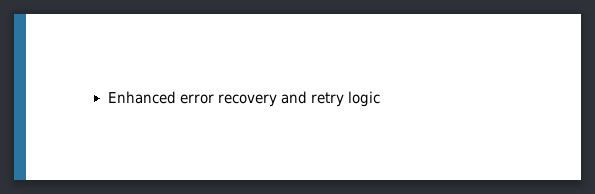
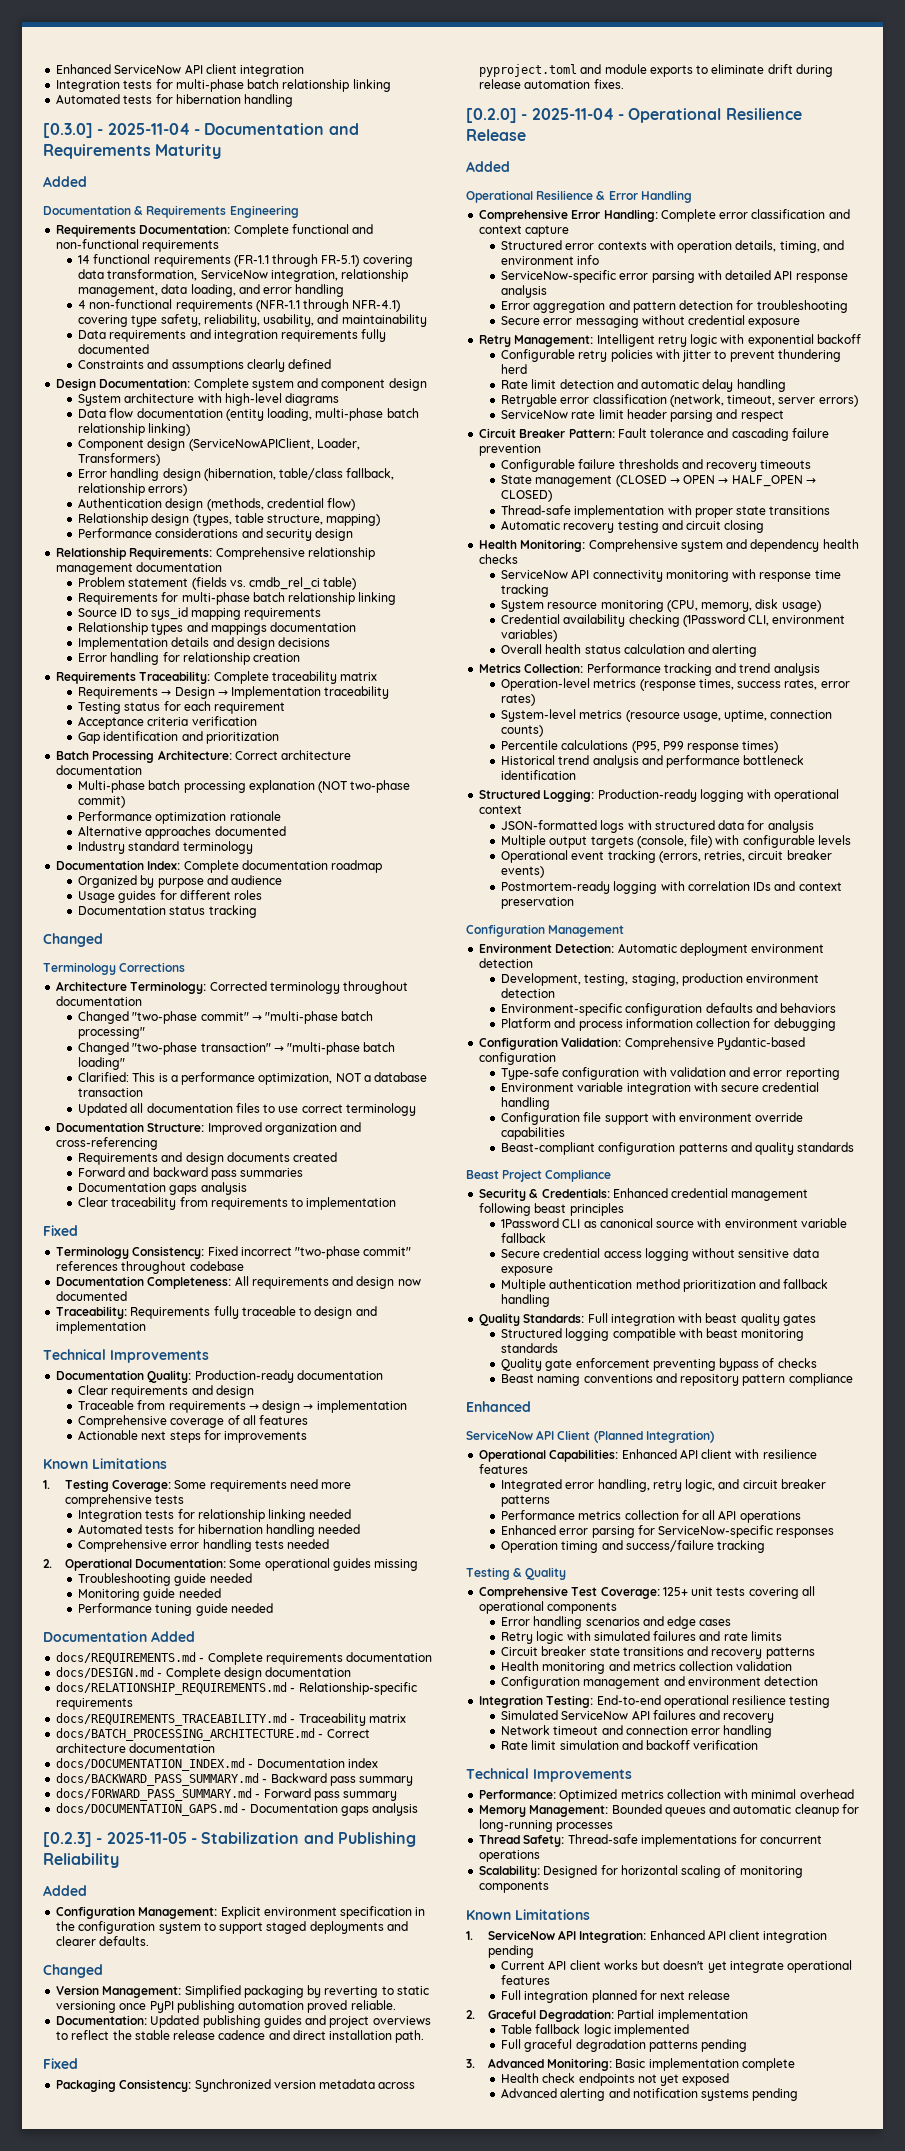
[107,91,380,107] Enhanced error recovery and retry logic -> [56,64,305,77] [56,79,391,92] [56,94,294,107] [43,123,359,138] [43,144,222,159] [43,176,87,187] [43,205,299,218] [56,224,374,237] [56,239,220,252] [78,254,413,267] [78,269,409,282] [78,284,345,297] [78,299,401,312] [78,314,427,327] [78,329,387,342] [78,344,150,354] [78,359,332,372] [56,378,427,391] [78,393,340,406] [78,408,419,421] [78,423,191,436] [78,438,360,451] [78,453,161,466] [78,468,395,481] [78,483,188,496] [78,498,356,511] [78,513,381,526] [78,528,354,541] [56,547,375,560] [56,562,223,575] [78,577,357,590] [78,592,397,605] [78,607,322,620] [78,622,357,635] [78,637,331,650] [78,652,301,665] [56,671,378,684] [78,686,390,699] [78,701,286,714] [78,716,257,729] [78,731,279,744] [56,750,352,763] [56,765,143,775] [78,780,411,793] [78,796,126,808] [78,811,281,824] [78,826,286,839] [78,841,253,854] [56,860,383,873] [78,875,283,888] [78,890,263,903] [78,905,257,918] [43,933,103,947] [43,962,186,975] [56,981,409,994] [56,996,143,1006] [78,1011,374,1024] [78,1027,146,1039] [78,1042,396,1055] [78,1057,126,1070] [78,1072,428,1085] [78,1088,144,1097] [78,1103,416,1116] [56,1122,362,1135] [56,1137,159,1150] [78,1152,338,1165] [78,1167,304,1180] [78,1182,247,1195] [78,1197,397,1210] [43,1225,78,1236] [56,1246,412,1259] [56,1261,244,1274] [56,1276,421,1289] [56,1291,128,1301] [56,1306,377,1319] [56,1321,147,1334] [43,1349,209,1363] [56,1370,383,1383] [78,1385,254,1398] [78,1400,407,1413] [78,1415,309,1428] [78,1430,308,1443] [43,1458,167,1469] [43,1479,352,1492] [65,1494,185,1507] [78,1509,352,1522] [78,1524,361,1537] [78,1539,330,1552] [43,1558,419,1571] [78,1573,252,1586] [78,1588,221,1601] [78,1603,273,1616] [43,1631,195,1642] [56,1652,433,1665] [56,1667,352,1680] [56,1682,417,1695] [56,1698,134,1710] [56,1713,406,1726] [56,1728,370,1741] [56,1743,216,1753] [56,1758,378,1771] [56,1773,414,1786] [56,1788,398,1801] [56,1803,419,1816] [43,1832,416,1847] [43,1853,119,1868] [43,1885,87,1896] [56,1906,426,1919] [56,1921,408,1934] [56,1936,150,1946] [43,1964,103,1978] [56,1985,429,1998] [56,2000,396,2013] [56,2015,431,2028] [56,2030,425,2043] [43,2058,78,2069] [56,2079,416,2092] [479,64,833,77] [479,79,624,89] [466,108,802,123] [466,129,526,141] [466,161,510,172] [466,190,692,203] [479,209,850,222] [479,225,570,237] [501,240,844,253] [501,255,600,265] [501,270,848,283] [501,285,548,298] [501,300,848,313] [501,315,801,328] [479,334,861,347] [501,349,841,362] [501,364,528,374] [501,379,786,392] [501,394,858,407] [501,409,784,422] [479,428,829,441] [479,444,542,456] [501,459,812,472] [501,474,816,487] [501,490,553,502] [501,505,831,518] [501,520,765,533] [479,539,859,552] [479,554,519,564] [501,569,841,582] [501,584,550,597] [501,599,821,612] [501,614,846,627] [501,629,558,642] [501,644,758,657] [479,663,820,676] [501,678,850,691] [501,694,536,706] [501,709,833,722] [501,725,544,737] [501,740,779,753] [501,755,805,768] [501,770,577,780] [479,789,840,802] [479,805,523,814] [501,820,814,833] [501,835,851,848] [501,850,832,863] [501,866,545,878] [501,881,842,894] [501,897,575,909] [466,924,625,937] [479,943,825,956] [479,958,534,968] [501,973,820,986] [501,988,556,998] [501,1003,837,1016] [501,1018,836,1031] [479,1037,805,1050] [479,1052,557,1065] [501,1067,840,1080] [501,1082,820,1095] [501,1097,551,1110] [501,1112,804,1125] [501,1127,566,1140] [501,1142,855,1155] [466,1169,612,1182] [479,1188,809,1201] [479,1203,624,1216] [501,1218,847,1228] [501,1233,547,1243] [501,1248,819,1261] [501,1266,554,1276] [501,1279,829,1292] [501,1294,551,1307] [479,1313,816,1326] [501,1328,805,1341] [501,1343,559,1353] [501,1358,817,1371] [501,1373,853,1386] [466,1401,531,1412] [466,1430,714,1443] [479,1449,817,1462] [479,1464,529,1474] [501,1479,826,1492] [501,1495,551,1507] [501,1510,801,1523] [501,1525,835,1538] [501,1540,766,1553] [466,1567,567,1580] [479,1586,815,1599] [479,1601,618,1614] [501,1616,732,1629] [501,1631,782,1644] [501,1646,815,1659] [501,1661,793,1674] [501,1676,819,1689] [479,1695,831,1708] [501,1710,775,1723] [501,1725,773,1738] [501,1740,759,1750] [466,1768,632,1782] [479,1789,854,1802] [479,1804,859,1817] [479,1819,614,1832] [479,1834,823,1847] [479,1850,541,1862] [479,1865,803,1878] [479,1881,550,1893] [466,1909,590,1920] [466,1930,828,1943] [488,1945,535,1958] [501,1960,853,1973] [501,1975,551,1985] [501,1990,731,2003] [466,2009,748,2022] [501,2024,689,2037] [501,2039,748,2052] [466,2058,795,2071] [501,2073,730,2086] [501,2088,799,2101] Enhanced ServiceNow API client integration // Integration tests for multi-phase batch relationship linking // Automated tests for hibernation handling // [0.3.0] - 2025-11-04 - Documentation and Requirements Maturity // Added // Documentation & Requirements Engineering // Requirements Documentation: Complete functional and non-functional requirements // 14 functional requirements (FR-1.1 through FR-5.1) covering data transformation, ServiceNow integration, relationship management, data loading, and error handling // 4 non-functional requirements (NFR-1.1 through NFR-4.1) covering type safety, reliability, usability, and maintainability // Data requirements and integration requirements fully documented // Constraints and assumptions clearly defined // Design Documentation: Complete system and component design // System architecture with high-level diagrams // Data flow documentation (entity loading, multi-phase batch relationship linking) // Component design (ServiceNowAPIClient, Loader, Transformers) // Error handling design (hibernation, table/class fallback, relationship errors) // Authentication design (methods, credential flow) // Relationship design (types, table structure, mapping) // Performance considerations and security design // Relationship Requirements: Comprehensive relationship management documentation // Problem statement (fields vs. cmdb_rel_ci table) // Requirements for multi-phase batch relationship linking // Source ID to sys_id mapping requirements // Relationship types and mappings documentation // Implementation details and design decisions // Error handling for relationship creation // Requirements Traceability: Complete traceability matrix // Requirements → Design → Implementation traceability // Testing status for each requirement // Acceptance criteria verification // Gap identification and prioritization // Batch Processing Architecture: Correct architecture documentation // Multi-phase batch processing explanation (NOT two-phase commit) // Performance optimization rationale // Alternative approaches documented // Industry standard terminology // Documentation Index: Complete documentation roadmap // Organized by purpose and audience // Usage guides for different roles // Documentation status tracking // Changed // Terminology Corrections // Architecture Terminology: Corrected terminology throughout documentation // Changed "two-phase commit" → "multi-phase batch processing" // Changed "two-phase transaction" → "multi-phase batch loading" // Clarified: This is a performance optimization, NOT a database transaction // Updated all documentation files to use correct terminology // Documentation Structure: Improved organization and cross-referencing // Requirements and design documents created // Forward and backward pass summaries // Documentation gaps analysis // Clear traceability from requirements to implementation // Fixed // Terminology Consistency: Fixed incorrect "two-phase commit" references throughout codebase // Documentation Completeness: All requirements and design now documented // Traceability: Requirements fully traceable to design and implementation // Technical Improvements // Documentation Quality: Production-ready documentation // Clear requirements and design // Traceable from requirements → design → implementation // Comprehensive coverage of all features // Actionable next steps for improvements // Known Limitations // 1. Testing Coverage: Some requirements need more comprehensive tests // Integration tests for relationship linking needed // Automated tests for hibernation handling needed // Comprehensive error handling tests needed // 2. Operational Documentation: Some operational guides missing // Troubleshooting guide needed // Monitoring guide needed // Performance tuning guide needed // Documentation Added // docs/REQUIREMENTS.md - Complete requirements documentation // docs/DESIGN.md - Complete design documentation // docs/RELATIONSHIP_REQUIREMENTS.md - Relationship-specific requirements // docs/REQUIREMENTS_TRACEABILITY.md - Traceability matrix // docs/BATCH_PROCESSING_ARCHITECTURE.md - Correct architecture documentation // docs/DOCUMENTATION_INDEX.md - Documentation index // docs/BACKWARD_PASS_SUMMARY.md - Backward pass summary // docs/FORWARD_PASS_SUMMARY.md - Forward pass summary // docs/DOCUMENTATION_GAPS.md - Documentation gaps analysis // [0.2.3] - 2025-11-05 - Stabilization and Publishing Reliability // Added // Configuration Management: Explicit environment specification in the configuration system to support staged deployments and clearer defaults. // Changed // Version Management: Simplified packaging by reverting to static versioning once PyPI publishing automation proved reliable. // Documentation: Updated publishing guides and project overviews to reflect the stable release cadence and direct installation path. // Fixed // Packaging Consistency: Synchronized version metadata across pyproject.toml and module exports to eliminate drift during release automation fixes. // [0.2.0] - 2025-11-04 - Operational Resilience Release // Added // Operational Resilience & Error Handling // Comprehensive Error Handling: Complete error classification and context capture // Structured error contexts with operation details, timing, and environment info // ServiceNow-specific error parsing with detailed API response analysis // Error aggregation and pattern detection for troubleshooting // Secure error messaging without credential exposure // Retry Management: Intelligent retry logic with exponential backoff // Configurable retry policies with jitter to prevent thundering herd // Rate limit detection and automatic delay handling // Retryable error classification (network, timeout, server errors) // ServiceNow rate limit header parsing and respect // Circuit Breaker Pattern: Fault tolerance and cascading failure prevention // Configurable failure thresholds and recovery timeouts // State management (CLOSED → OPEN → HALF_OPEN → CLOSED) // Thread-safe implementation with proper state transitions // Automatic recovery testing and circuit closing // Health Monitoring: Comprehensive system and dependency health checks // ServiceNow API connectivity monitoring with response time tracking // System resource monitoring (CPU, memory, disk usage) // Credential availability checking (1Password CLI, environment variables) // Overall health status calculation and alerting // Metrics Collection: Performance tracking and trend analysis // Operation-level metrics (response times, success rates, error rates) // System-level metrics (resource usage, uptime, connection counts) // Percentile calculations (P95, P99 response times) // Historical trend analysis and performance bottleneck identification // Structured Logging: Production-ready logging with operational context // JSON-formatted logs with structured data for analysis // Multiple output targets (console, file) with configurable levels // Operational event tracking (errors, retries, circuit breaker events) // Postmortem-ready logging with correlation IDs and context preservation // Configuration Management // Environment Detection: Automatic deployment environment detection // Development, testing, staging, production environment detection // Environment-specific configuration defaults and behaviors // Platform and process information collection for debugging // Configuration Validation: Comprehensive Pydantic-based configuration // Type-safe configuration with validation and error reporting // Environment variable integration with secure credential handling // Configuration file support with environment override capabilities // Beast-compliant configuration patterns and quality standards // Beast Project Compliance // Security & Credentials: Enhanced credential management following beast principles // 1Password CLI as canonical source with environment variable fallback // Secure credential access logging without sensitive data exposure // Multiple authentication method prioritization and fallback handling // Quality Standards: Full integration with beast quality gates // Structured logging compatible with beast monitoring standards // Quality gate enforcement preventing bypass of checks // Beast naming conventions and repository pattern compliance // Enhanced // ServiceNow API Client (Planned Integration) // Operational Capabilities: Enhanced API client with resilience features // Integrated error handling, retry logic, and circuit breaker patterns // Performance metrics collection for all API operations // Enhanced error parsing for ServiceNow-specific responses // Operation timing and success/failure tracking // Testing & Quality // Comprehensive Test Coverage: 125+ unit tests covering all operational components // Error handling scenarios and edge cases // Retry logic with simulated failures and rate limits // Circuit breaker state transitions and recovery patterns // Health monitoring and metrics collection validation // Configuration management and environment detection // Integration Testing: End-to-end operational resilience testing // Simulated ServiceNow API failures and recovery // Network timeout and connection error handling // Rate limit simulation and backoff verification // Technical Improvements // Performance: Optimized metrics collection with minimal overhead // Memory Management: Bounded queues and automatic cleanup for long-running processes // Thread Safety: Thread-safe implementations for concurrent operations // Scalability: Designed for horizontal scaling of monitoring components // Known Limitations // 1. ServiceNow API Integration: Enhanced API client integration pending // Current API client works but doesn't yet integrate operational features // Full integration planned for next release // 2. Graceful Degradation: Partial implementation // Table fallback logic implemented // Full graceful degradation patterns pending // 3. Advanced Monitoring: Basic implementation complete // Health check endpoints not yet exposed // Advanced alerting and notification systems pending

